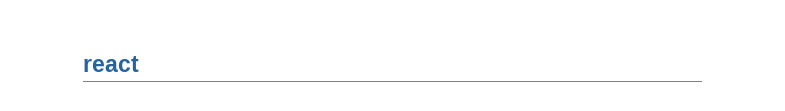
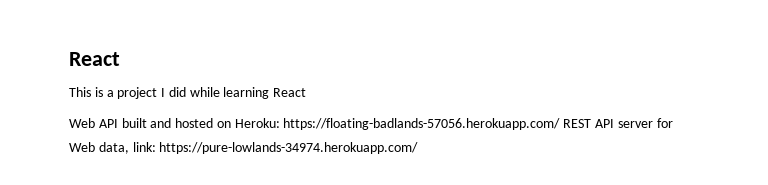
[83,56,139,72] react -> [69,52,120,66] [69,87,307,99] [69,118,673,130] [69,142,419,154] React // This is a project I did while learning React // Web API built and hosted on Heroku: https://floating-badlands-57056.herokuapp.com/ REST API server for Web data, link: https://pure-lowlands-34974.herokuapp.com/

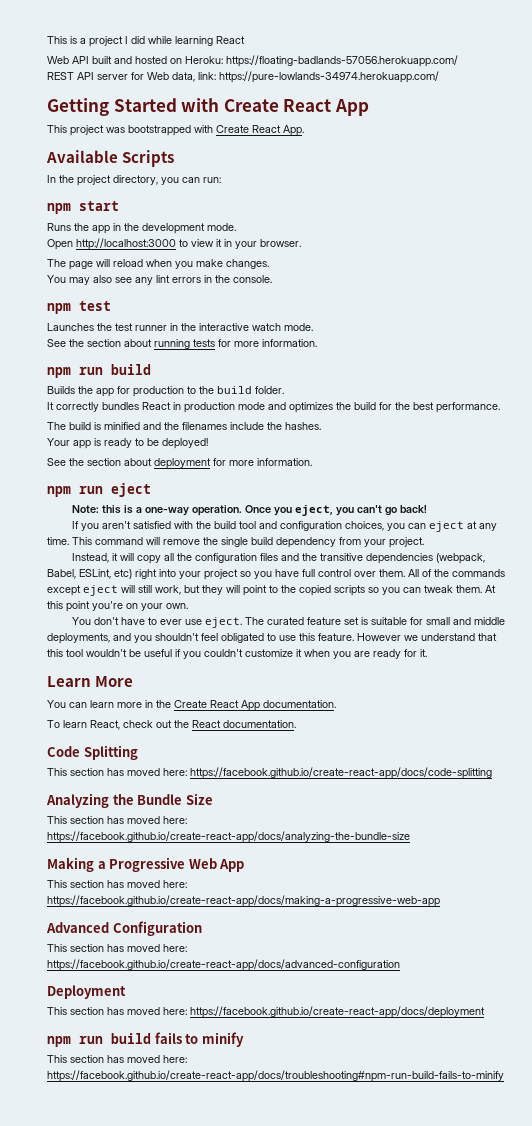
[69,52,120,66] React // -> (47, 40) none
(561, 124) none -> (458, 61) //
(419, 148) none -> [47,98,369,116] [47,125,304,136] [46,150,175,167] [47,175,221,186] [47,201,119,214] [47,223,236,234] [47,238,301,250] [47,259,269,270] [47,275,272,285] [47,301,111,314] [47,323,313,331] [47,339,317,349] [47,364,151,378] [47,386,284,397] [47,402,500,413] [47,422,321,430] [47,438,208,449] [47,458,312,469] [47,483,151,497] [72,505,428,516] [72,521,498,532] [47,537,424,548] [72,553,486,564] [47,569,505,580] [47,585,496,596] [47,601,188,612] [72,617,506,628] [47,633,497,644] [47,649,427,659] [47,676,134,687] [47,700,336,711] [47,720,296,730] [47,745,138,760] [47,767,492,779] [46,793,213,808] [47,816,187,824] [47,831,410,843] [47,857,245,872] [47,880,187,888] [47,895,440,907] [46,921,202,936] [47,944,187,952] [47,959,400,971] [47,985,126,999] [47,1006,485,1018] [47,1032,244,1047] [47,1055,187,1063] [47,1070,504,1082] // Getting Started with Create React App // This project was bootstrapped with Create React App. // Available Scripts // In the project directory, you can run: // npm start // Runs the app in the development mode. // Open http://localhost:3000 to view it in your browser. // The page will reload when you make changes. // You may also see any lint errors in the console. // npm test // Launches the test runner in the interactive watch mode. // See the section about running tests for more information. // npm run build // Builds the app for production to the build folder. // It correctly bundles React in production mode and optimizes the build for the best performance. // The build is minified and the filenames include the hashes. // Your app is ready to be deployed! // See the section about deployment for more information. // npm run eject // Note: this is a one-way operation. Once you eject, you can't go back! // If you aren't satisfied with the build tool and configuration choices, you can eject at any time. This command will remove the single build dependency from your project. // Instead, it will copy all the configuration files and the transitive dependencies (webpack, Babel, ESLint, etc) right into your project so you have full control over them. All of the commands except eject will still work, but they will point to the copied scripts so you can tweak them. At this point you're on your own. // You don't have to ever use eject. The curated feature set is suitable for small and middle deployments, and you shouldn't feel obligated to use this feature. However we understand that this tool wouldn't be useful if you couldn't customize it when you are ready for it. // Learn More // You can learn more in the Create React App documentation. // To learn React, check out the React documentation. // Code Splitting // This section has moved here: https://facebook.github.io/create-react-app/docs/code-splitting // Analyzing the Bundle Size // This section has moved here: https://facebook.github.io/create-react-app/docs/analyzing-the-bundle-size // Making a Progressive Web App // This section has moved here: https://facebook.github.io/create-react-app/docs/making-a-progressive-web-app // Advanced Configuration // This section has moved here: https://facebook.github.io/create-react-app/docs/advanced-configuration // Deployment // This section has moved here: https://facebook.github.io/create-react-app/docs/deployment // npm run build fails to minify // This section has moved here: https://facebook.github.io/create-react-app/docs/troubleshooting#npm-run-build-fails-to-minify

